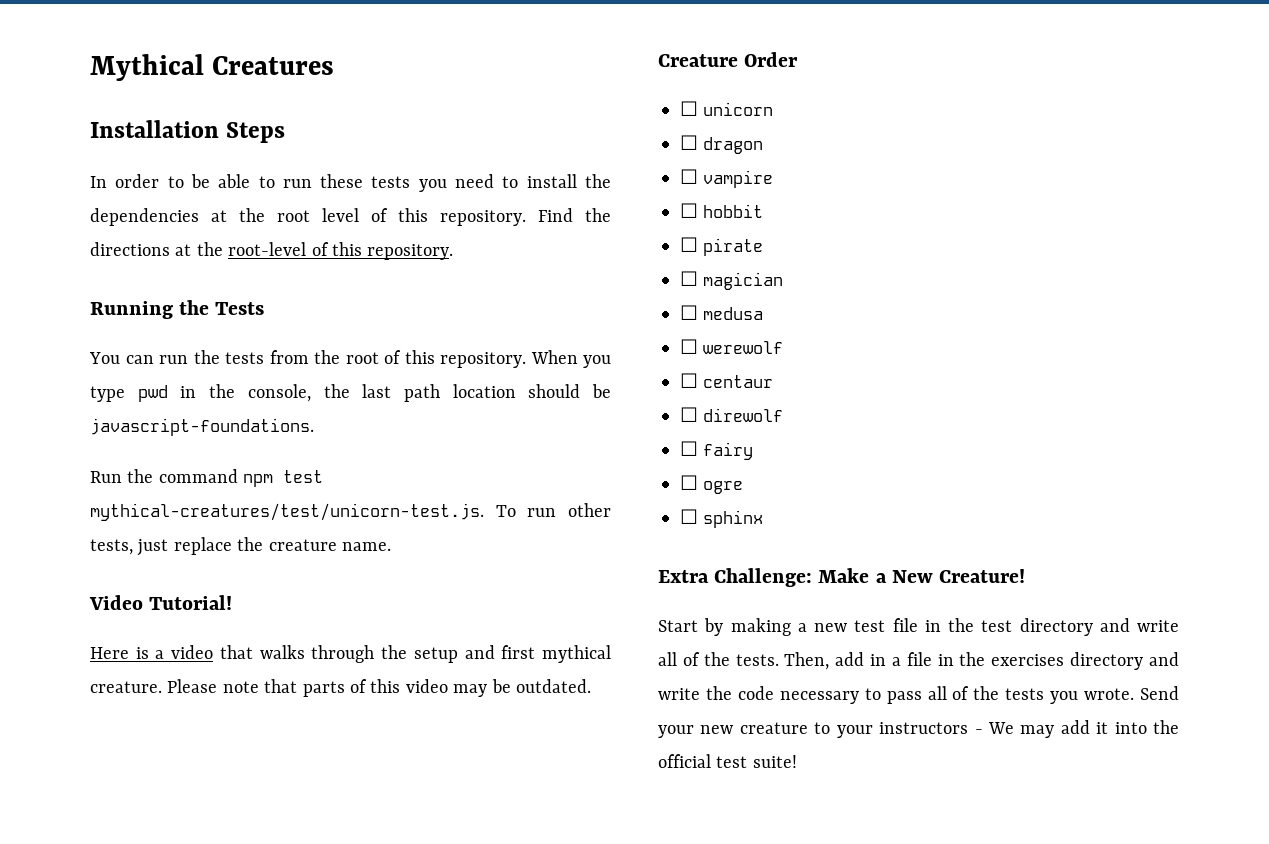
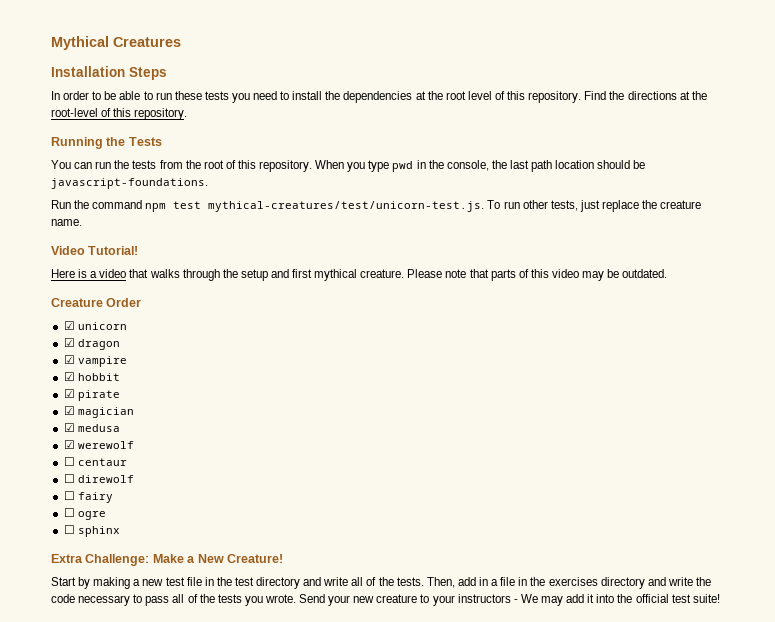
[680,101,698,116] ☐ -> [63,321,75,330] ☑
[680,135,698,150] ☐ -> [63,338,75,347] ☑
[680,169,698,184] ☐ -> [63,355,75,364] ☑
[680,203,698,218] ☐ -> [63,372,75,381] ☑
[680,237,698,252] ☐ -> [63,389,75,398] ☑
[680,271,698,286] ☐ -> [63,406,75,415] ☑
[680,305,698,320] ☐ -> [63,423,75,432] ☑
[680,339,698,354] ☐ -> [63,440,75,449] ☑

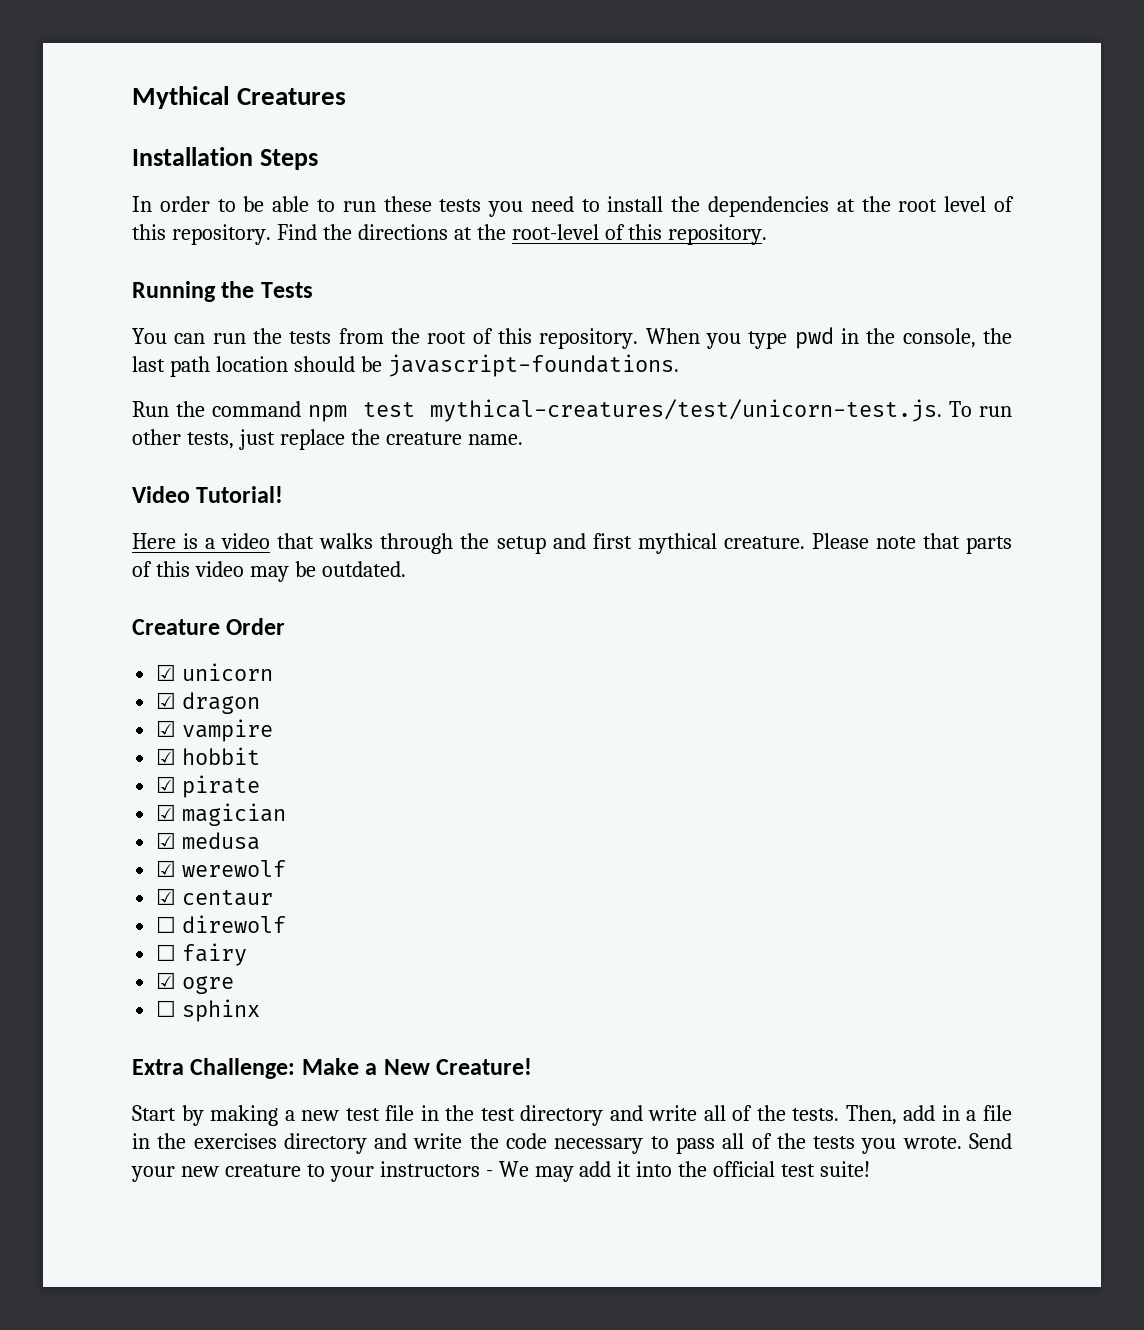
[63,457,75,466] ☐ -> [156,888,177,905] ☑
[63,508,75,517] ☐ -> [156,972,177,989] ☑

